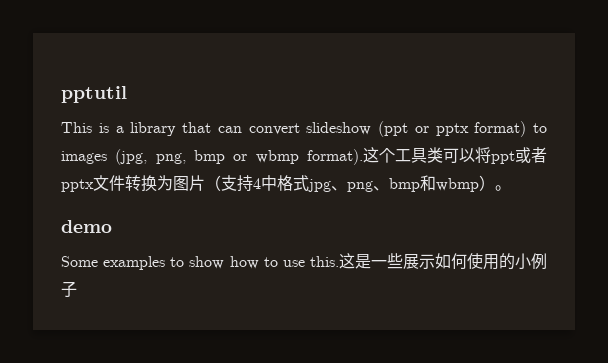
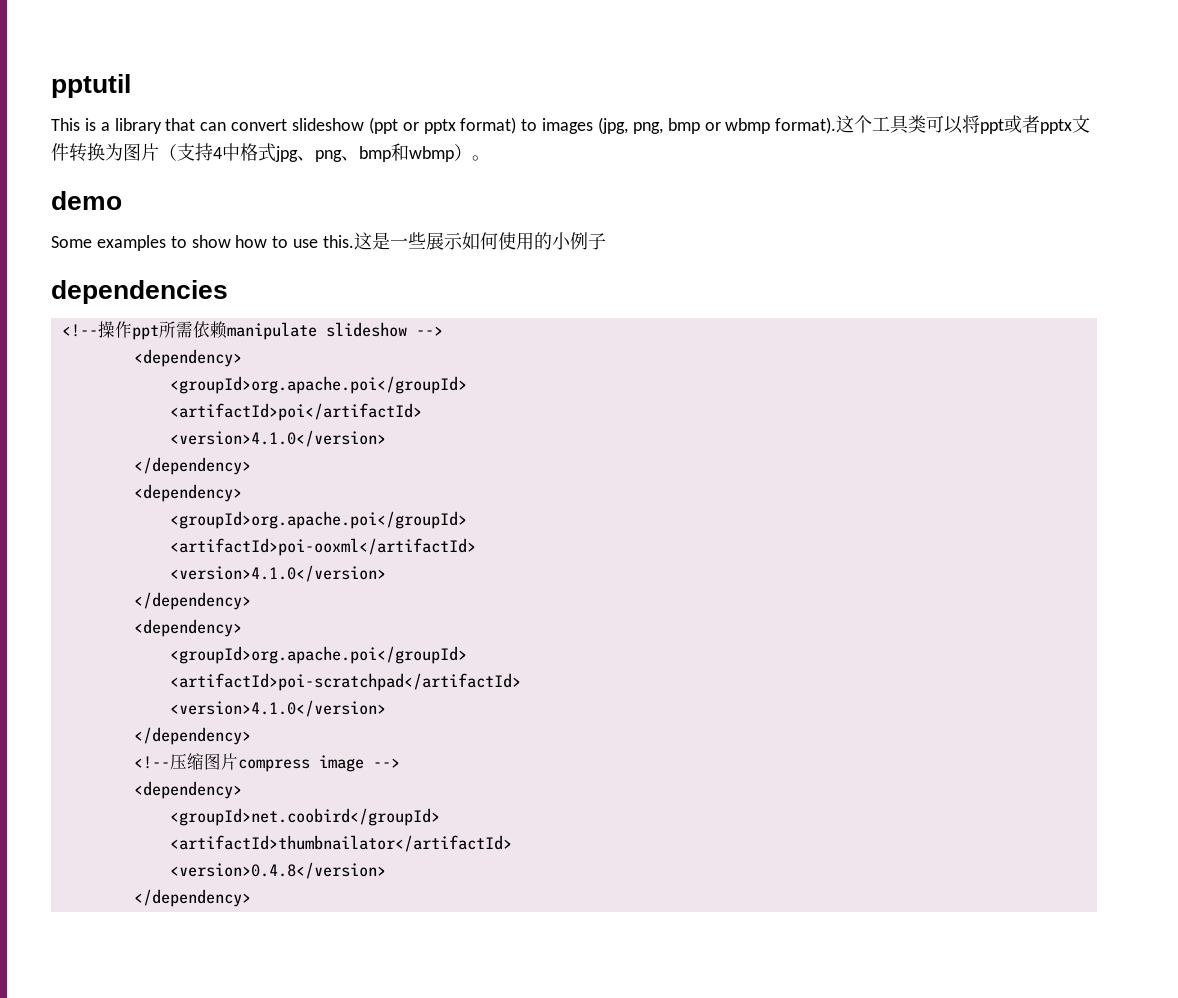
(77, 289) none -> [51,280,228,304] [61,321,443,340] [133,349,242,367] [169,376,467,394] [169,403,422,421] [169,430,386,447] [133,457,251,475] [133,484,242,502] [169,511,467,529] [169,538,476,556] [169,565,386,582] [133,592,251,610] [133,619,242,637] [169,646,467,664] [169,673,521,691] [169,700,386,717] [133,727,251,745] [133,753,400,772] [133,781,242,799] [169,808,440,826] [169,835,512,852] [169,862,386,879] [133,889,251,907] // dependencies // <!--操作ppt所需依赖manipulate slideshow --> // <dependency> // <groupId>org.apache.poi</groupId> // <artifactId>poi</artifactId> // <version>4.1.0</version> // </dependency> // <dependency> // <groupId>org.apache.poi</groupId> // <artifactId>poi-ooxml</artifactId> // <version>4.1.0</version> // </dependency> // <dependency> // <groupId>org.apache.poi</groupId> // <artifactId>poi-scratchpad</artifactId> // <version>4.1.0</version> // </dependency> // <!--压缩图片compress image --> // <dependency> // <groupId>net.coobird</groupId> // <artifactId>thumbnailator</artifactId> // <version>0.4.8</version> // </dependency>

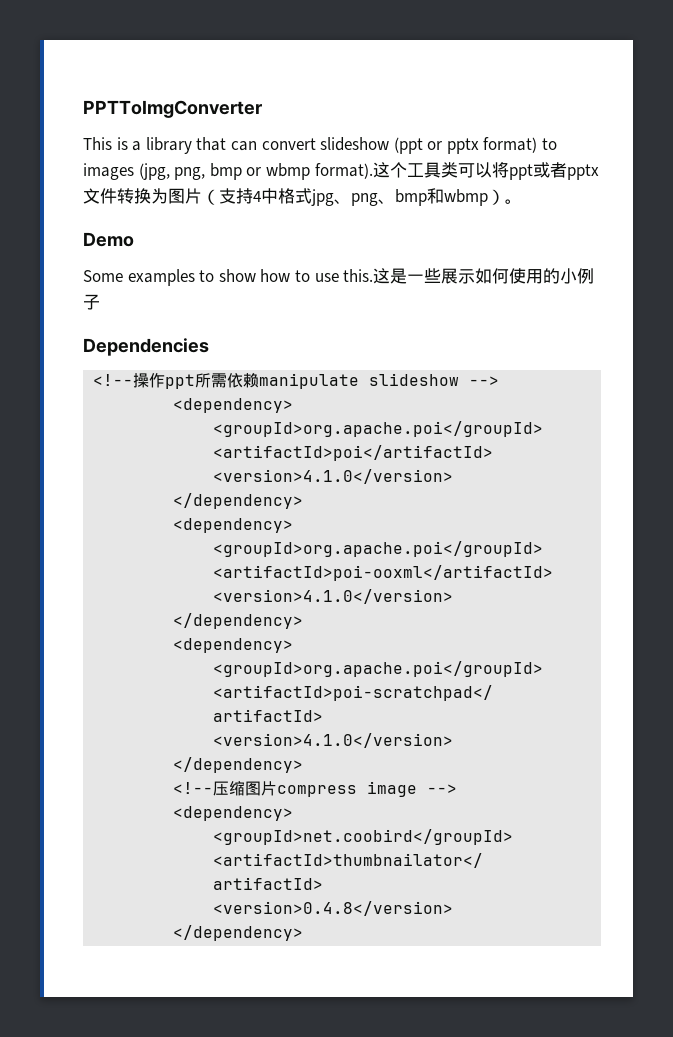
[51,74,131,98] pptutil -> [83,100,262,118] PPTToImgConverter
[51,191,122,210] demo -> [83,232,134,247] Demo
[51,280,228,304] dependencies -> [83,338,209,356] Dependencies

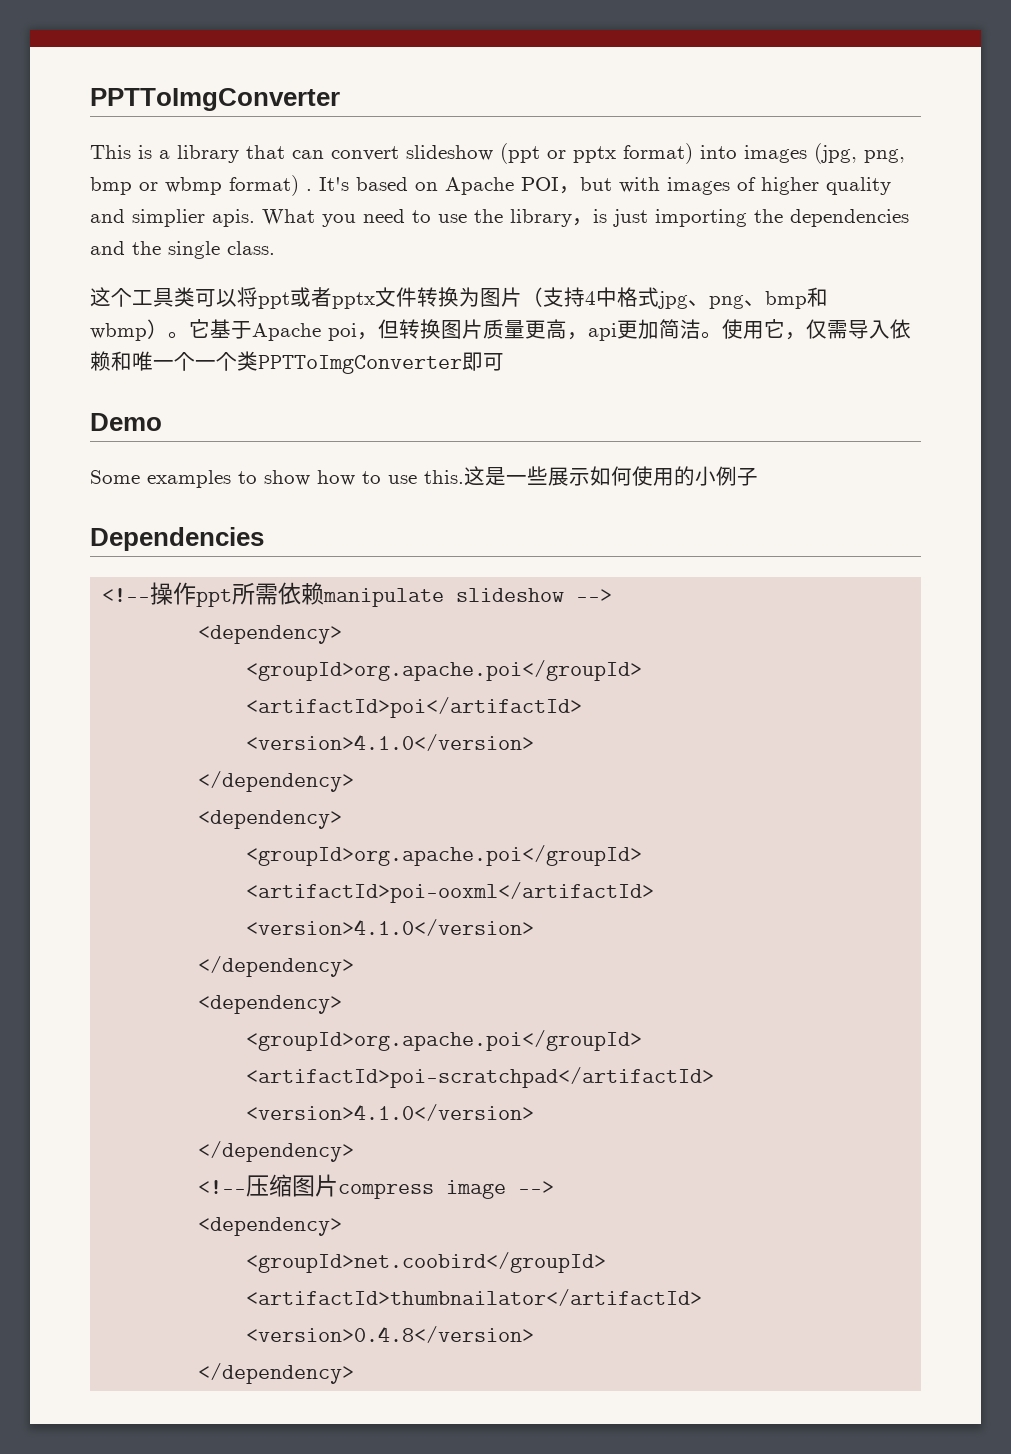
[542,138,558,150] to -> [700,145,737,159] into
[314,163,373,179] format). -> [229,175,891,196] [90,209,909,227] [90,241,275,259] format) . It's based on Apache POI，but with images of higher quality and simplier apis. What you need to use the library，is just importing the dependencies and the single class. //
(522, 201) none -> [189,319,911,341] [90,351,504,374] 它基于Apache poi，但转换图片质量更高，api更加简洁。使用它，仅需导入依赖和唯一个一个类PPTToImgConverter即可

